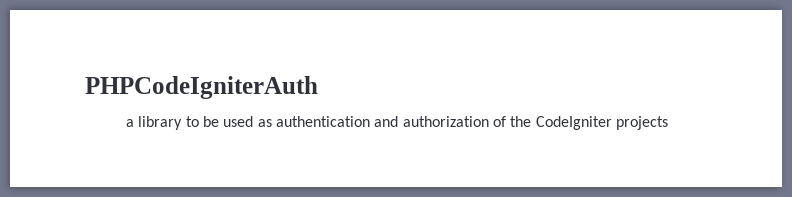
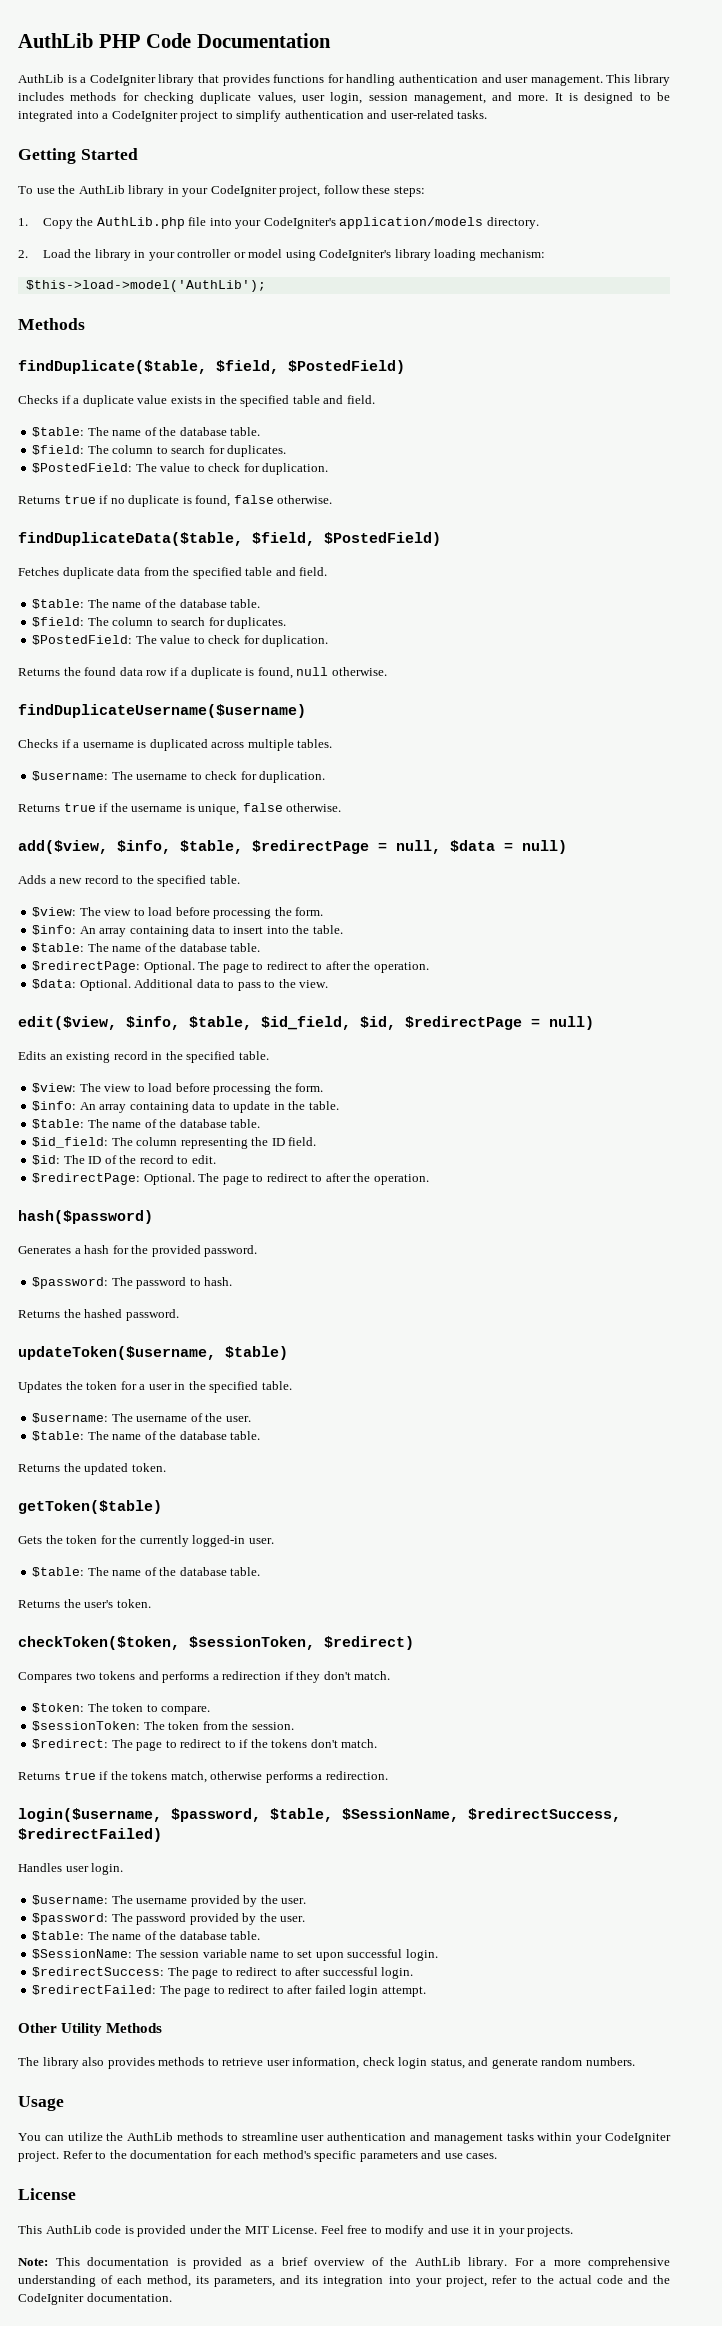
[85,76,318,99] [125,116,668,130] PHPCodeIgniterAuth // a library to be used as authentication and authorization of the CodeIgniter projects -> [18,33,331,48] [18,74,671,86] [18,92,670,104] [18,110,488,122] [18,148,138,164] [18,185,425,197] [18,217,539,229] [18,249,546,261] [25,280,266,292] [18,318,85,330] [18,360,405,374] [18,395,375,407] [32,427,261,437] [32,445,287,457] [32,463,329,475] [18,495,333,507] [18,532,441,546] [18,567,328,579] [32,599,261,609] [32,617,287,629] [32,635,329,647] [18,667,387,679] [18,704,306,718] [18,739,333,751] [32,771,326,783] [18,803,342,815] [18,840,567,854] [18,875,240,887] [32,907,324,919] [32,925,343,937] [32,943,261,953] [32,961,429,973] [32,979,329,991] [18,1016,594,1030] [18,1051,269,1063] [32,1083,324,1095] [32,1101,339,1113] [32,1119,261,1129] [32,1137,317,1149] [32,1155,216,1165] [32,1173,429,1185] [18,1210,153,1224] [18,1245,258,1257] [32,1277,233,1289] [18,1309,179,1321] [18,1346,288,1360] [18,1381,292,1393] [32,1413,251,1423] [32,1431,261,1441] [18,1463,166,1475] [18,1500,162,1514] [18,1535,274,1547] [32,1567,261,1577] [18,1599,151,1608] [18,1636,414,1650] [18,1671,391,1683] [32,1703,211,1715] [32,1721,294,1731] [32,1739,378,1751] [18,1771,388,1783] [18,1808,621,1822] [18,1828,162,1842] [18,1863,124,1875] [32,1895,307,1907] [32,1913,306,1925] [32,1931,261,1941] [32,1949,438,1961] [32,1967,414,1979] [32,1985,426,1997] [18,2023,163,2036] [18,2057,635,2069] [18,2096,64,2111] [18,2132,671,2144] [18,2150,498,2162] [18,2188,76,2200] [18,2225,574,2237] [18,2257,670,2269] [18,2275,670,2287] [18,2293,172,2305] AuthLib PHP Code Documentation // AuthLib is a CodeIgniter library that provides functions for handling authentication and user management. This library includes methods for checking duplicate values, user login, session management, and more. It is designed to be integrated into a CodeIgniter project to simplify authentication and user-related tasks. // Getting Started // To use the AuthLib library in your CodeIgniter project, follow these steps: // 1. Copy the AuthLib.php file into your CodeIgniter's application/models directory. // 2. Load the library in your controller or model using CodeIgniter's library loading mechanism: // $this->load->model('AuthLib'); // Methods // findDuplicate($table, $field, $PostedField) // Checks if a duplicate value exists in the specified table and field. // $table: The name of the database table. // $field: The column to search for duplicates. // $PostedField: The value to check for duplication. // Returns true if no duplicate is found, false otherwise. // findDuplicateData($table, $field, $PostedField) // Fetches duplicate data from the specified table and field. // $table: The name of the database table. // $field: The column to search for duplicates. // $PostedField: The value to check for duplication. // Returns the found data row if a duplicate is found, null otherwise. // findDuplicateUsername($username) // Checks if a username is duplicated across multiple tables. // $username: The username to check for duplication. // Returns true if the username is unique, false otherwise. // add($view, $info, $table, $redirectPage = null, $data = null) // Adds a new record to the specified table. // $view: The view to load before processing the form. // $info: An array containing data to insert into the table. // $table: The name of the database table. // $redirectPage: Optional. The page to redirect to after the operation. // $data: Optional. Additional data to pass to the view. // edit($view, $info, $table, $id_field, $id, $redirectPage = null) // Edits an existing record in the specified table. // $view: The view to load before processing the form. // $info: An array containing data to update in the table. // $table: The name of the database table. // $id_field: The column representing the ID field. // $id: The ID of the record to edit. // $redirectPage: Optional. The page to redirect to after the operation. // hash($password) // Generates a hash for the provided password. // $password: The password to hash. // Returns the hashed password. // updateToken($username, $table) // Updates the token for a user in the specified table. // $username: The username of the user. // $table: The name of the database table. // Returns the updated token. // getToken($table) // Gets the token for the currently logged-in user. // $table: The name of the database table. // Returns the user's token. // checkToken($token, $sessionToken, $redirect) // Compares two tokens and performs a redirection if they don't match. // $token: The token to compare. // $sessionToken: The token from the session. // $redirect: The page to redirect to if the tokens don't match. // Returns true if the tokens match, otherwise performs a redirection. // login($username, $password, $table, $SessionName, $redirectSuccess, $redirectFailed) // Handles user login. // $username: The username provided by the user. // $password: The password provided by the user. // $table: The name of the database table. // $SessionName: The session variable name to set upon successful login. // $redirectSuccess: The page to redirect to after successful login. // $redirectFailed: The page to redirect to after failed login attempt. // Other Utility Methods // The library also provides methods to retrieve user information, check login status, and generate random numbers. // Usage // You can utilize the AuthLib methods to streamline user authentication and management tasks within your CodeIgniter project. Refer to the documentation for each method's specific parameters and use cases. // License // This AuthLib code is provided under the MIT License. Feel free to modify and use it in your projects. // Note: This documentation is provided as a brief overview of the AuthLib library. For a more comprehensive understanding of each method, its parameters, and its integration into your project, refer to the actual code and the CodeIgniter documentation.

